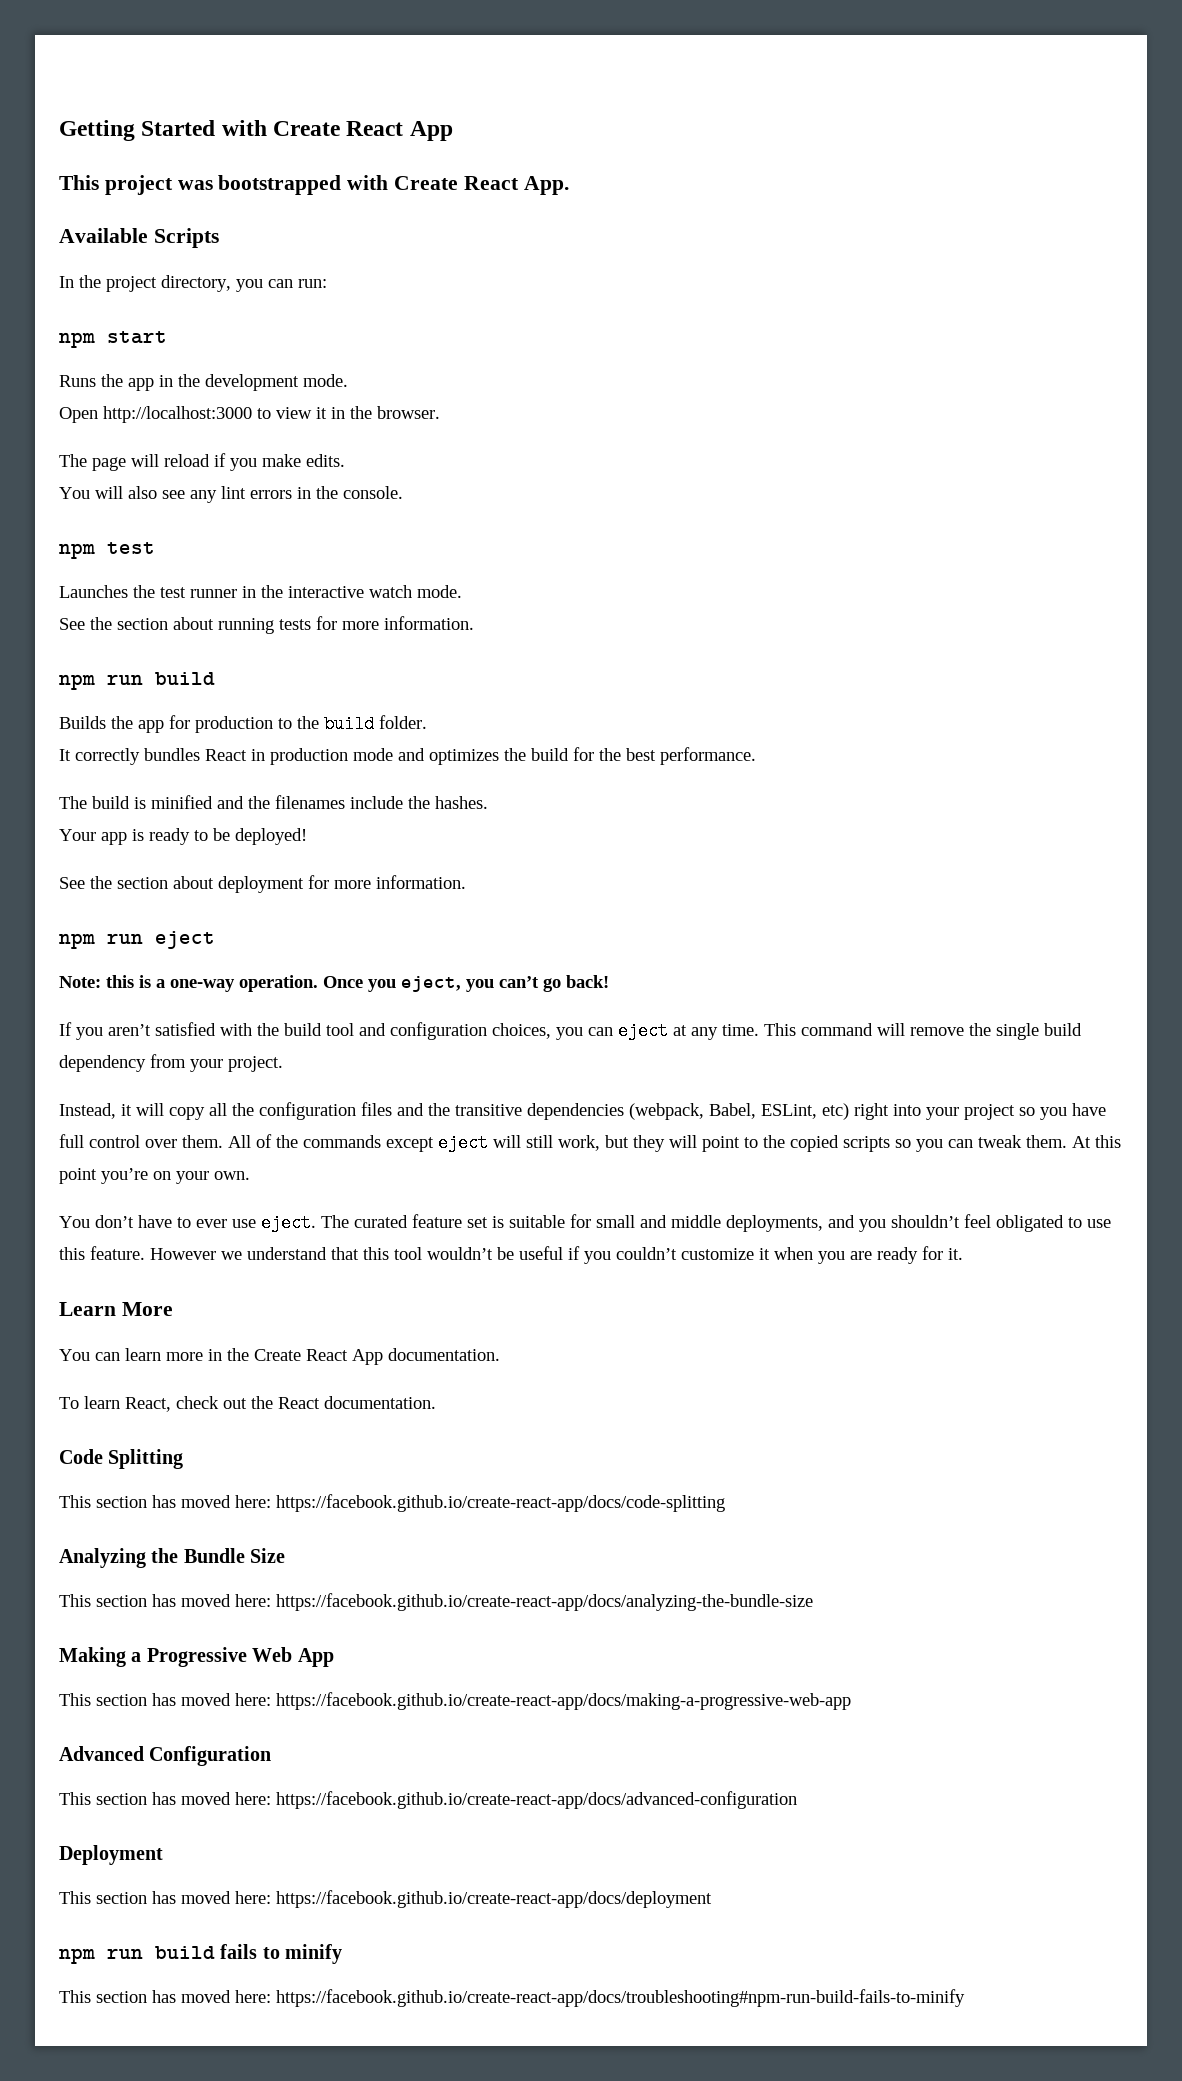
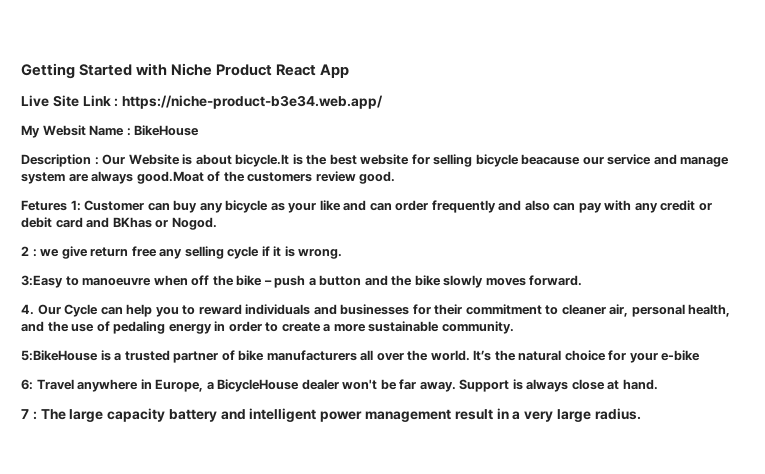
[273,121,341,136] Create -> [171,63,273,76] Niche Product
[59,175,569,195] [59,228,219,248] [59,275,327,292] [59,331,167,348] [59,374,348,391] [59,406,440,423] [59,453,345,471] [59,486,403,503] [59,542,155,559] [59,585,462,598] [59,616,474,634] [59,672,215,690] [59,715,427,733] [59,747,756,765] [59,795,488,809] [59,828,307,845] [59,875,466,893] [59,931,215,949] [59,975,609,992] [59,1022,1082,1040] [59,1054,283,1072] [59,1102,1106,1120] [59,1134,1121,1152] [59,1168,250,1184] [59,1214,1111,1232] [59,1246,963,1264] [59,1302,173,1316] [59,1348,500,1365] [59,1396,436,1412] [59,1449,184,1469] [59,1494,725,1512] [59,1548,286,1568] [59,1593,813,1611] [59,1647,334,1667] [59,1692,851,1710] [59,1746,272,1766] [59,1791,797,1809] [59,1845,163,1865] [59,1890,712,1908] [59,1944,343,1964] [59,1989,965,2007] This project was bootstrapped with Create React App. // Available Scripts // In the project directory, you can run: // npm start // Runs the app in the development mode. // Open http://localhost:3000 to view it in the browser. // The page will reload if you make edits. // You will also see any lint errors in the console. // npm test // Launches the test runner in the interactive watch mode. // See the section about running tests for more information. // npm run build // Builds the app for production to the build folder. // It correctly bundles React in production mode and optimizes the build for the best performance. // The build is minified and the filenames include the hashes. // Your app is ready to be deployed! // See the section about deployment for more information. // npm run eject // Note: this is a one-way operation. Once you eject, you can’t go back! // If you aren’t satisfied with the build tool and configuration choices, you can eject at any time. This command will remove the single build dependency from your project. // Instead, it will copy all the configuration files and the transitive dependencies (webpack, Babel, ESLint, etc) right into your project so you have full control over them. All of the commands except eject will still work, but they will point to the copied scripts so you can tweak them. At this point you’re on your own. // You don’t have to ever use eject. The curated feature set is suitable for small and middle deployments, and you shouldn’t feel obligated to use this feature. However we understand that this tool wouldn’t be useful if you couldn’t customize it when you are ready for it. // Learn More // You can learn more in the Create React App documentation. // To learn React, check out the React documentation. // Code Splitting // This section has moved here: https://facebook.github.io/create-react-app/docs/code-splitting // Analyzing the Bundle Size // This section has moved here: https://facebook.github.io/create-react-app/docs/analyzing-the-bundle-size // Making a Progressive Web App // This section has moved here: https://facebook.github.io/create-react-app/docs/making-a-progressive-web-app // Advanced Configuration // This section has moved here: https://facebook.github.io/create-react-app/docs/advanced-configuration // Deployment // This section has moved here: https://facebook.github.io/create-react-app/docs/deployment // npm run build fails to minify // This section has moved here: https://facebook.github.io/create-react-app/docs/troubleshooting#npm-run-build-fails-to-minify -> [21,95,384,109] [21,125,200,138] [21,154,730,167] [21,171,396,184] [21,200,712,213] [21,217,217,230] [21,246,343,259] [21,275,583,288] [21,304,731,317] [21,321,514,334] [21,350,701,363] [21,379,658,392] [21,408,641,422] Live Site Link : https://niche-product-b3e34.web.app/ // My Websit Name : BikeHouse // Description : Our Website is about bicycle.It is the best website for selling bicycle beacause our service and manage system are always good.Moat of the customers review good. // Fetures 1: Customer can buy any bicycle as your like and can order frequently and also can pay with any credit or debit card and BKhas or Nogod. // 2 : we give return free any selling cycle if it is wrong. // 3:Easy to manoeuvre when off the bike – push a button and the bike slowly moves forward. // 4. Our Cycle can help you to reward individuals and businesses for their commitment to cleaner air, personal health, and the use of pedaling energy in order to create a more sustainable community. // 5:BikeHouse is a trusted partner of bike manufacturers all over the world. It’s the natural choice for your e-bike // 6: Travel anywhere in Europe, a BicycleHouse dealer won't be far away. Support is always close at hand. // 7 : The large capacity battery and intelligent power management result in a very large radius.

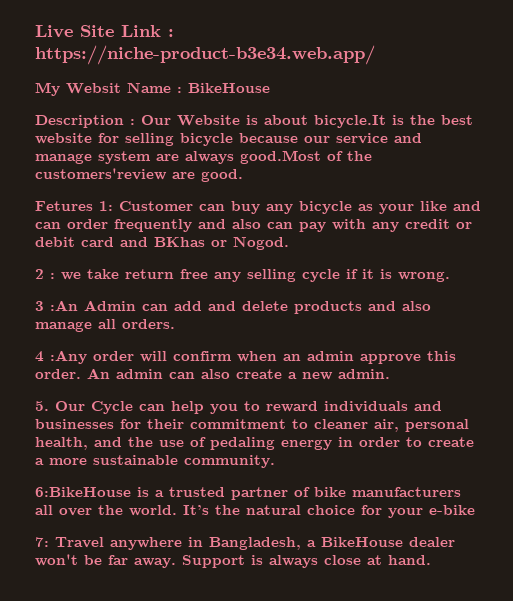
[21,63,350,79] Getting Started with Niche Product React App // -> (35, 31) none
[521,154,581,165] beacause -> [239,133,298,143] because
[136,171,204,184] good.Moat -> [240,150,321,164] good.Most
[247,171,356,182] customers review -> [35,168,195,180] customers'review are
[61,246,88,259] give -> [87,269,119,279] take
[21,275,583,288] [21,304,34,315] 3:Easy to manoeuvre when off the bike – push a button and the bike slowly moves forward. // 4. -> [35,300,431,314] [35,319,175,332] [35,350,456,364] [35,368,390,380] [35,401,49,411] 3 :An Admin can add and delete products and also manage all orders. // 4 :Any order will confirm when an admin approve this order. An admin can also create a new admin. // 5.
[21,350,98,361] 5:BikeHouse -> [35,487,131,497] 6:BikeHouse
[21,379,33,390] 6: -> [35,537,49,547] 7:
[155,379,300,392] Europe, a BicycleHouse -> [209,537,403,550] Bangladesh, a BikeHouse
[21,408,641,422] // 7 : The large capacity battery and intelligent power management result in a very large radius. -> (431, 560) none

